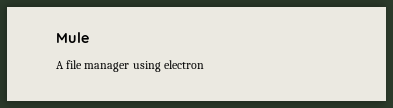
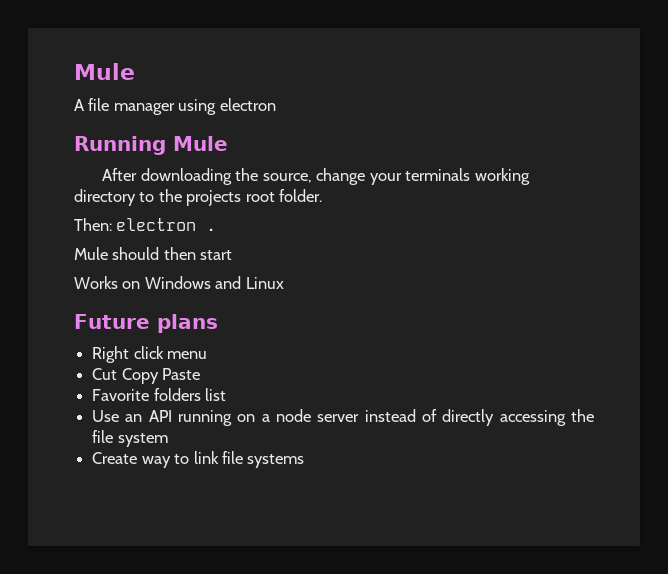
(204, 64) none -> [74,136,228,155] [102,168,530,185] [74,189,323,206] [74,218,217,231] [74,247,233,260] [74,276,284,289] [74,314,218,333] [92,346,208,363] [92,368,201,384] [92,388,227,401] [92,409,594,426] [92,430,168,447] [92,451,305,468] // Running Mule // After downloading the source, change your terminals working directory to the projects root folder. // Then: electron . // Mule should then start // Works on Windows and Linux // Future plans // Right click menu // Cut Copy Paste // Favorite folders list // Use an API running on a node server instead of directly accessing the file system // Create way to link file systems

